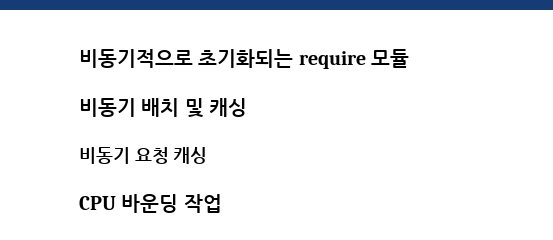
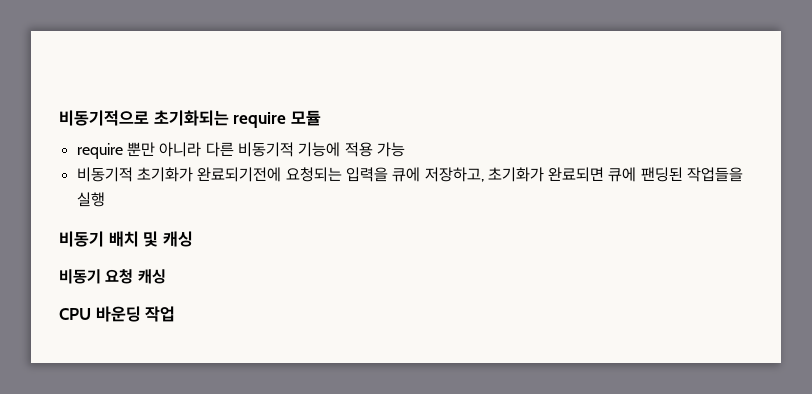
(409, 58) none -> [76,142,405,159] [76,167,744,182] [76,192,105,207] // require 뿐만 아니라 다른 비동기적 기능에 적용 가능 // 비동기적 초기화가 완료되기전에 요청되는 입력을 큐에 저장하고, 초기화가 완료되면 큐에 팬딩된 작업들을 실행

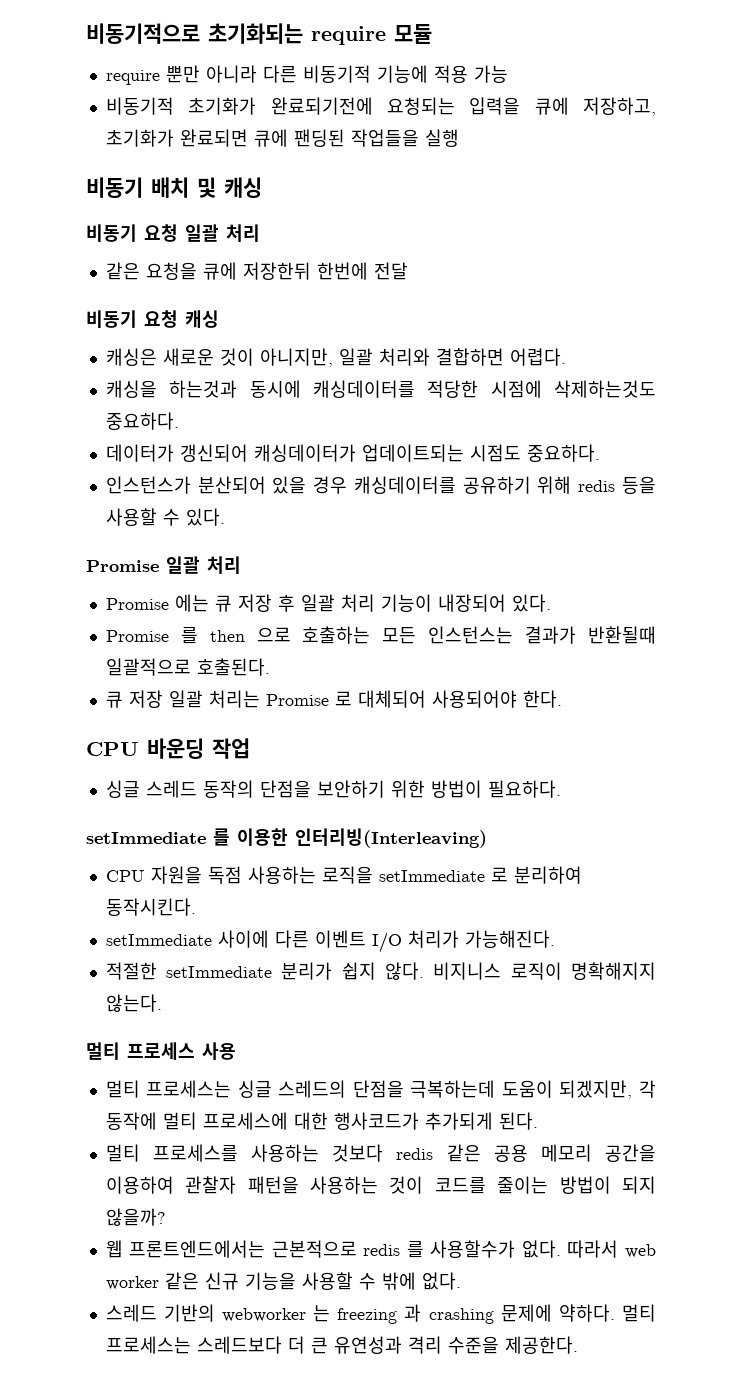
[137,269,166,284] [59,306,176,322] 캐싱 // CPU 바운딩 작업 -> [185,224,260,242] [105,262,408,280] [86,310,219,328] [105,348,566,367] [105,380,656,398] [105,412,179,430] [105,444,600,462] [105,476,656,494] [105,508,225,526] [86,556,241,574] [105,594,551,612] [105,626,656,644] [105,658,270,676] [105,690,562,708] [86,738,250,759] [105,780,561,798] [86,828,487,848] [105,866,582,884] [105,898,196,916] [105,930,555,953] [105,962,657,980] [105,994,162,1012] [86,1042,236,1060] [105,1080,656,1099] [105,1112,538,1130] [105,1144,656,1162] [105,1176,656,1194] [105,1208,166,1226] [105,1240,656,1258] [105,1272,461,1290] [105,1304,656,1324] [105,1336,578,1354] 일괄 처리 // 같은 요청을 큐에 저장한뒤 한번에 전달 // 비동기 요청 캐싱 // 캐싱은 새로운 것이 아니지만, 일괄 처리와 결합하면 어렵다. // 캐싱을 하는것과 동시에 캐싱데이터를 적당한 시점에 삭제하는것도 중요하다. // 데이터가 갱신되어 캐싱데이터가 업데이트되는 시점도 중요하다. // 인스턴스가 분산되어 있을 경우 캐싱데이터를 공유하기 위해 redis 등을 사용할 수 있다. // Promise 일괄 처리 // Promise 에는 큐 저장 후 일괄 처리 기능이 내장되어 있다. // Promise 를 then 으로 호출하는 모든 인스턴스는 결과가 반환될때 일괄적으로 호출된다. // 큐 저장 일괄 처리는 Promise 로 대체되어 사용되어야 한다. // CPU 바운딩 작업 // 싱글 스레드 동작의 단점을 보안하기 위한 방법이 필요하다. // setImmediate 를 이용한 인터리빙(Interleaving) // CPU 자원을 독점 사용하는 로직을 setImmediate 로 분리하여 동작시킨다. // setImmediate 사이에 다른 이벤트 I/O 처리가 가능해진다. // 적절한 setImmediate 분리가 쉽지 않다. 비지니스 로직이 명확해지지 않는다. // 멀티 프로세스 사용 // 멀티 프로세스는 싱글 스레드의 단점을 극복하는데 도움이 되겠지만, 각 동작에 멀티 프로세스에 대한 행사코드가 추가되게 된다. // 멀티 프로세스를 사용하는 것보다 redis 같은 공용 메모리 공간을 이용하여 관찰자 패턴을 사용하는 것이 코드를 줄이는 방법이 되지 않을까? // 웹 프론트엔드에서는 근본적으로 redis 를 사용할수가 없다. 따라서 web worker 같은 신규 기능을 사용할 수 밖에 없다. // 스레드 기반의 webworker 는 freezing 과 crashing 문제에 약하다. 멀티 프로세스는 스레드보다 더 큰 유연성과 격리 수준을 제공한다.

